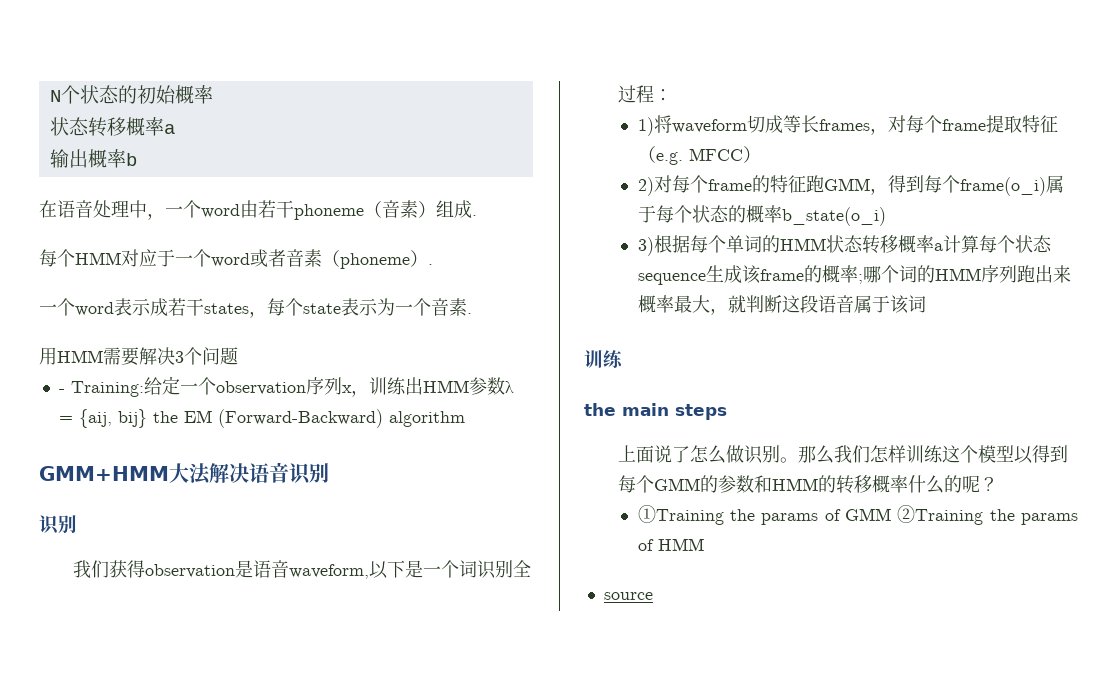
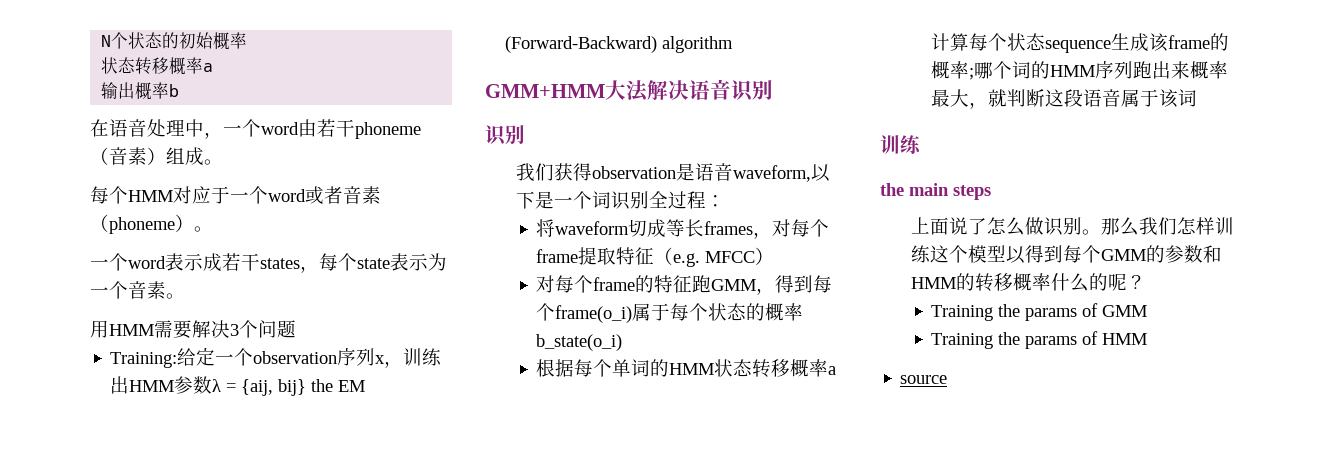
[472,215,477,216] . -> [204,159,223,165] 。
[428,264,433,265] . -> [194,226,213,232] 。
[467,313,472,314] . -> [166,293,185,299] 。
[58,389,65,393] - -> (296, 329) none
[637,117,654,136] 1) -> (725, 201) none
[637,177,654,196] 2) -> (775, 256) none
[637,237,654,256] 3) -> (623, 342) none
[637,505,724,525] ①Training -> [931,305,994,321] Training
[897,505,984,525] ②Training -> [931,333,994,349] // Training

